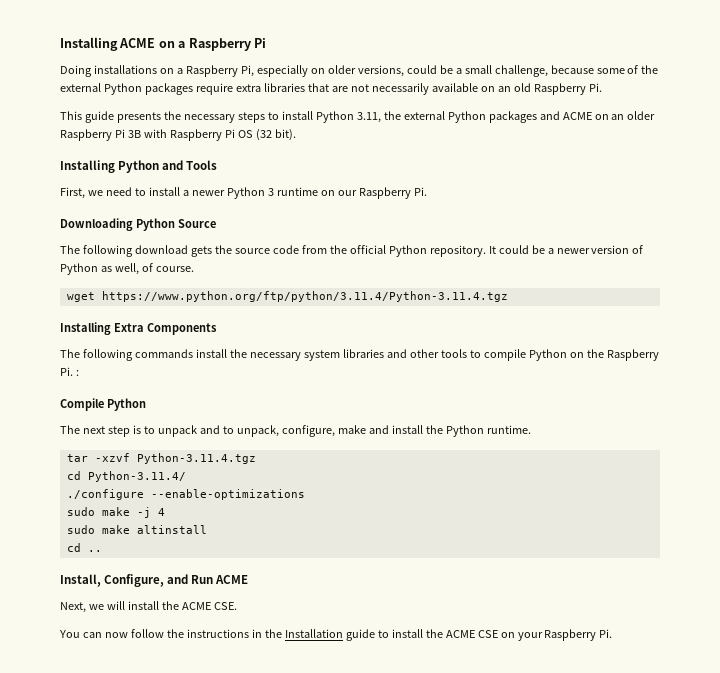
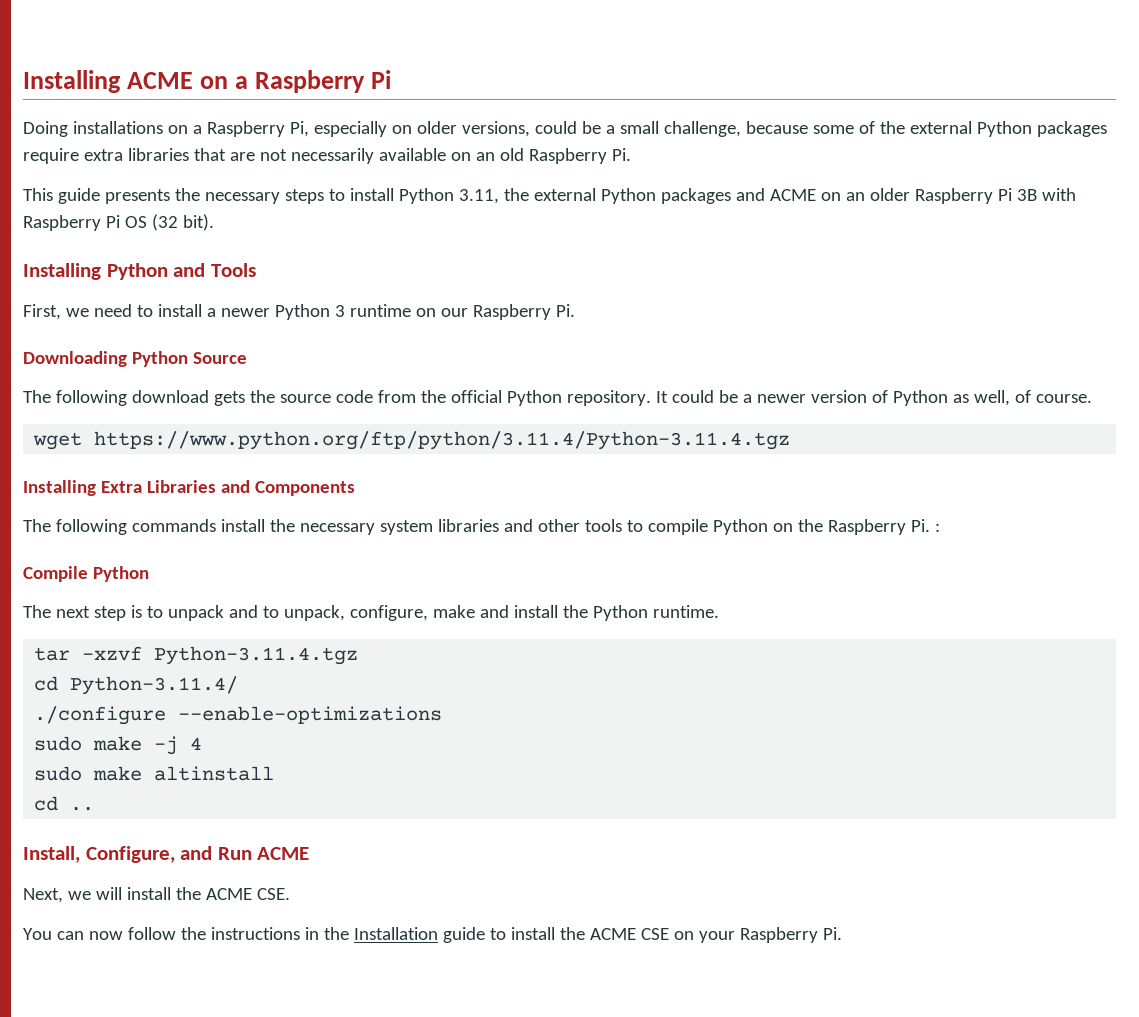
(144, 327) none -> [146,480,250,493] Libraries and

